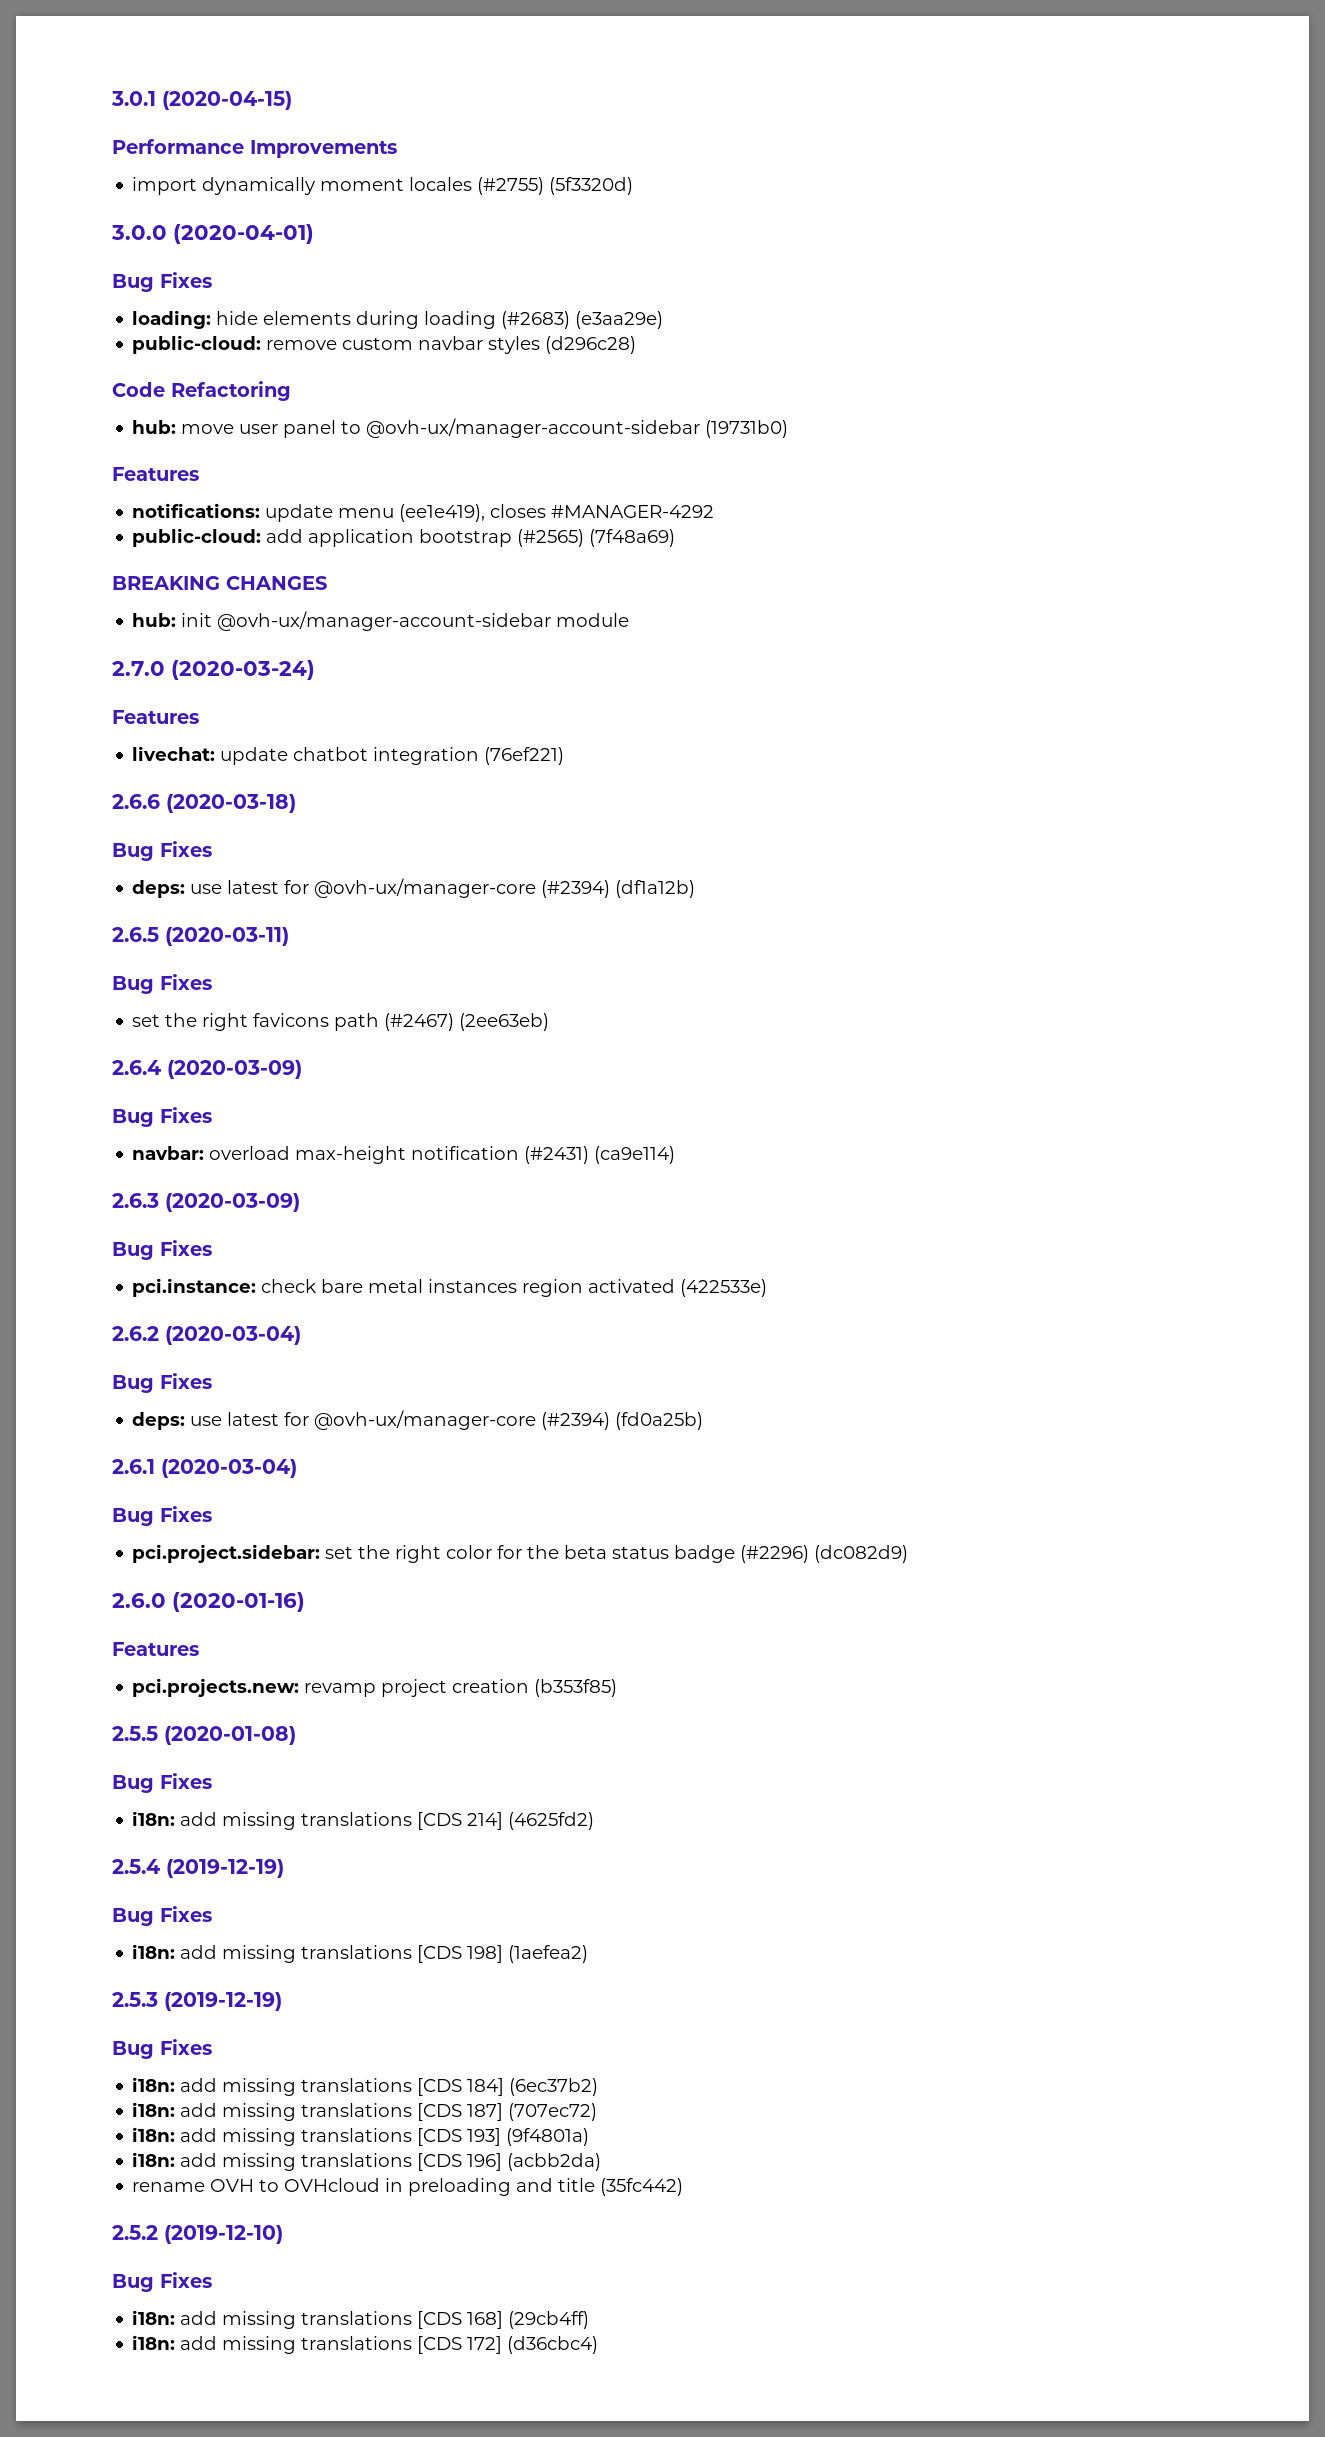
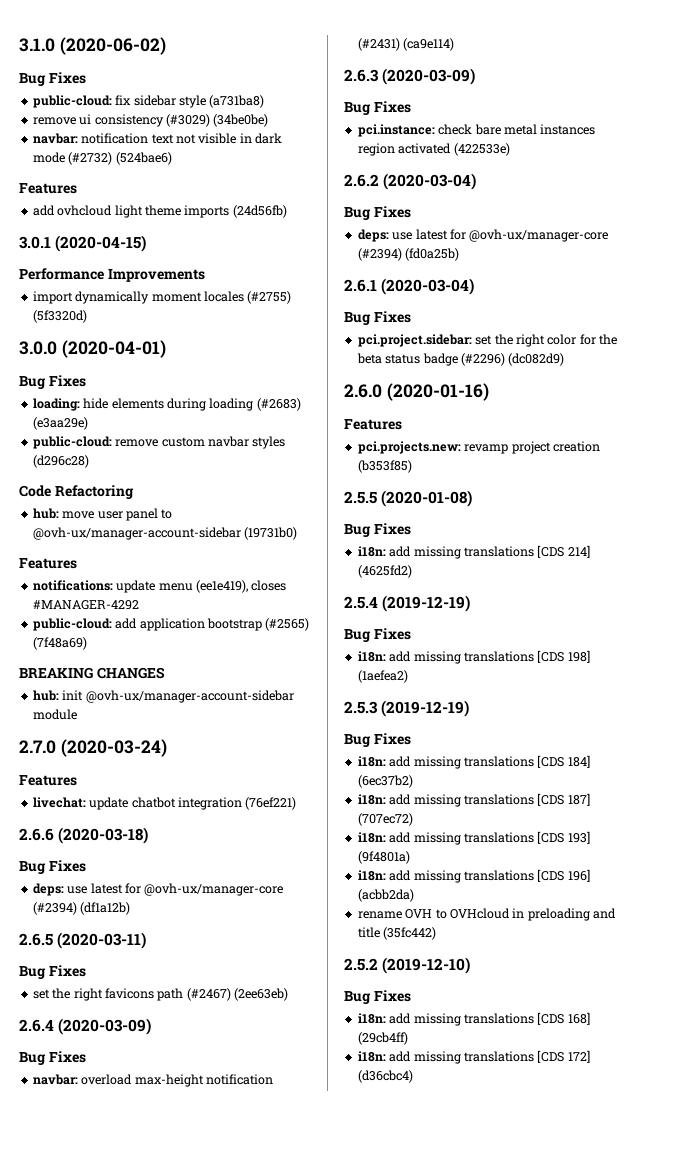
(111, 98) none -> [19,37,166,55] [19,72,86,86] [32,95,265,108] [32,114,269,127] [32,133,282,144] [32,152,172,165] [19,183,77,194] [32,205,287,218] 3.1.0 (2020-06-02) // Bug Fixes // public-cloud: fix sidebar style (a731ba8) // remove ui consistency (#3029) (34be0be) // navbar: notification text not visible in dark mode (#2732) (524bae6) // Features // add ovhcloud light theme imports (24d56fb) //

